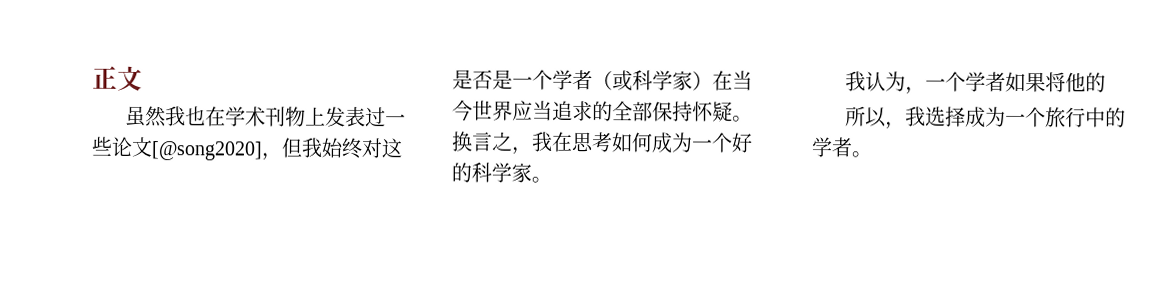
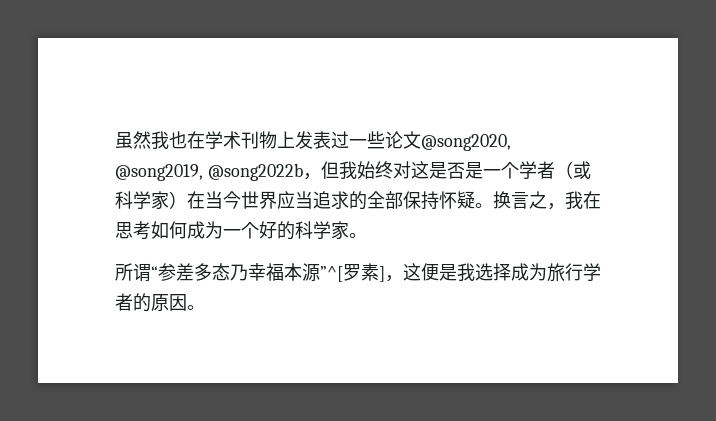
[92,65,143,91] 正文 // -> (115, 140) none
[151,141,263,161] [@song2020] -> [421,134,511,151] [115,163,303,181] @song2020, @song2019, @song2022b
[844,71,1106,95] [844,106,1126,130] [811,137,853,158] 我认为，一个学者如果将他的 // 所以，我选择成为一个旅行中的学者 -> [115,263,601,282] [115,293,187,312] 所谓“参差多态乃幸福本源”^[罗素]，这便是我选择成为旅行学者的原因

